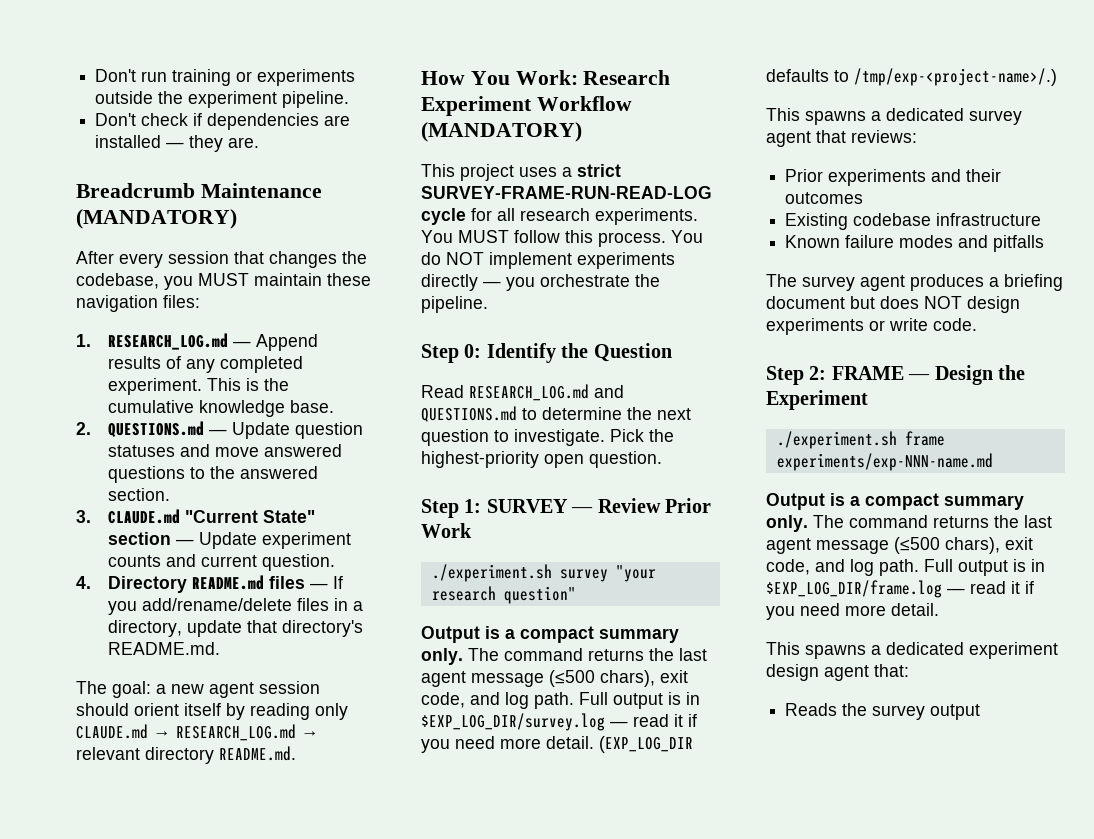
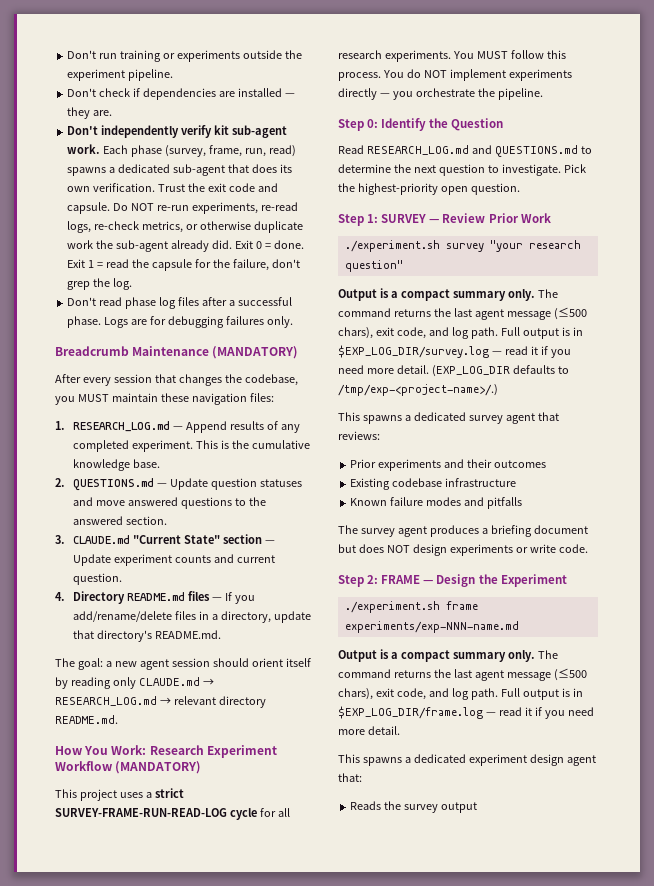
(260, 142) none -> [67,125,287,138] [67,144,296,157] [67,164,292,176] [67,183,278,192] [67,202,298,214] [67,221,303,233] [67,240,304,252] [67,259,300,271] [67,278,133,290] [67,297,292,309] [67,316,293,328] // Don't independently verify kit sub-agent work. Each phase (survey, frame, run, read) spawns a dedicated sub-agent that does its own verification. Trust the exit code and capsule. Do NOT re-run experiments, re-read logs, re-check metrics, or otherwise duplicate work the sub-agent already did. Exit 0 = done. Exit 1 = read the capsule for the failure, don't grep the log. // Don't read phase log files after a successful phase. Logs are for debugging failures only.

